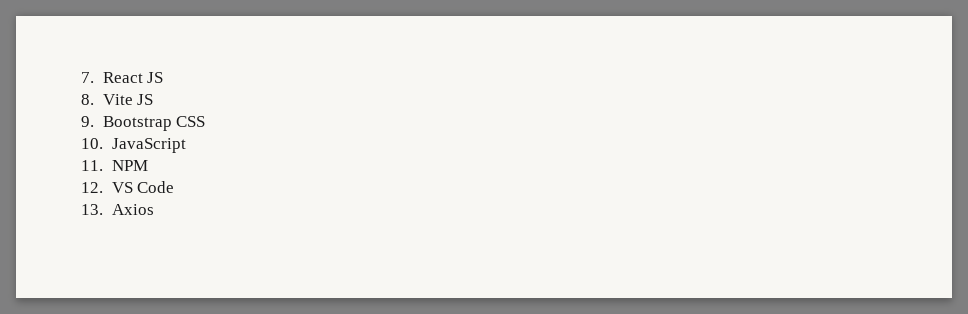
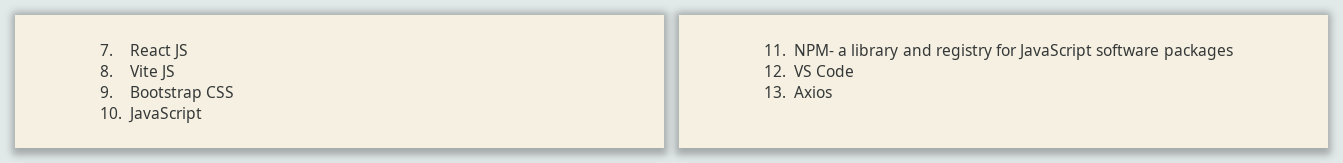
[111,160,148,171] NPM -> [794,44,1233,60] NPM- a library and registry for JavaScript software packages

